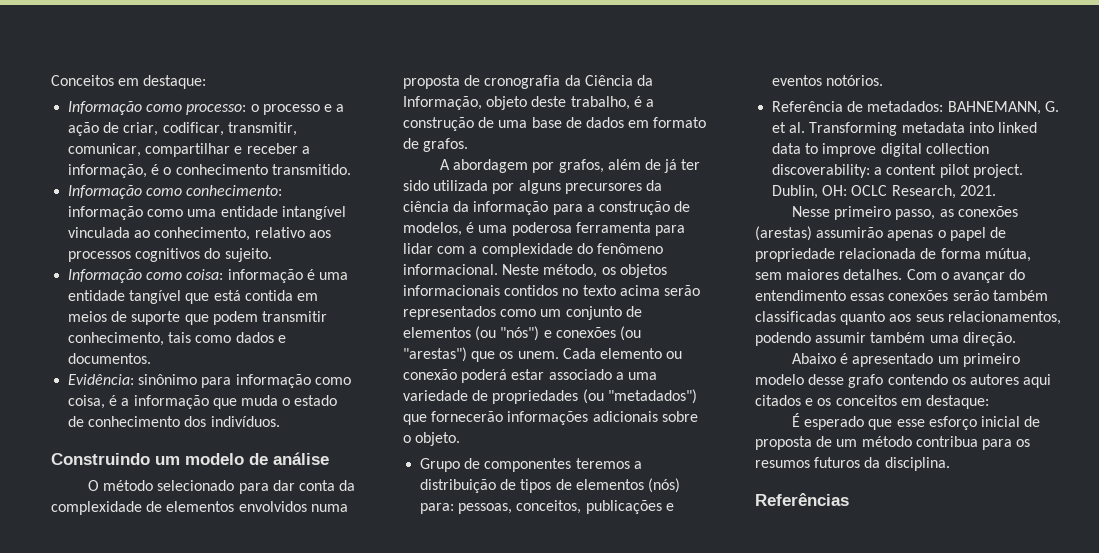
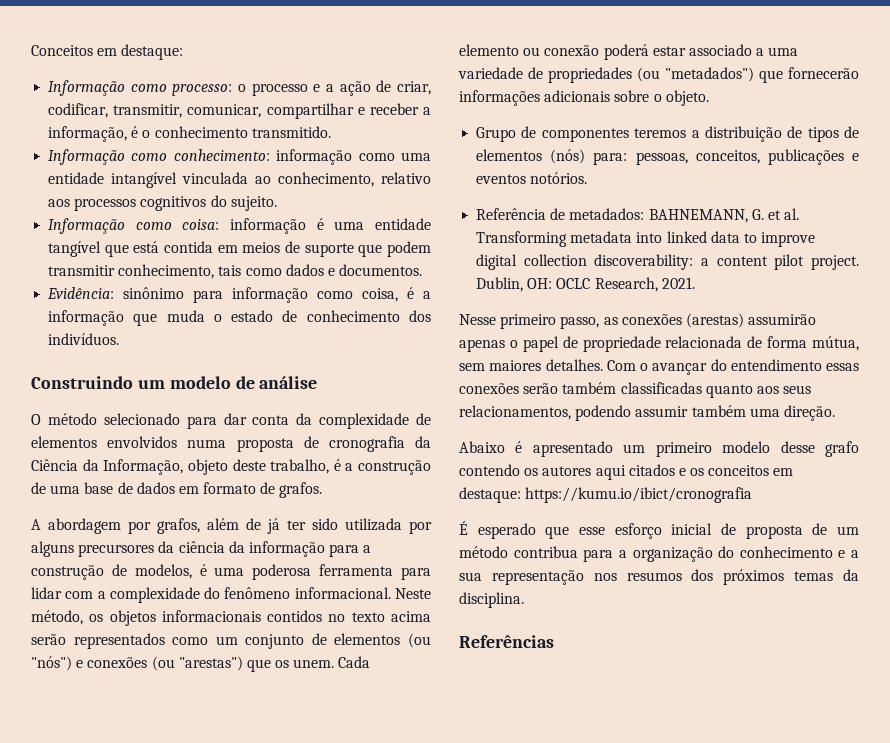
(989, 402) none -> [525,487,753,503] https://kumu.io/ibict/cronografia
[1016,439,1031,447] [755,457,861,468] os resumos futuros -> [618,546,859,562] [459,569,834,585] a organização do conhecimento e a sua representação nos resumos dos próximos temas

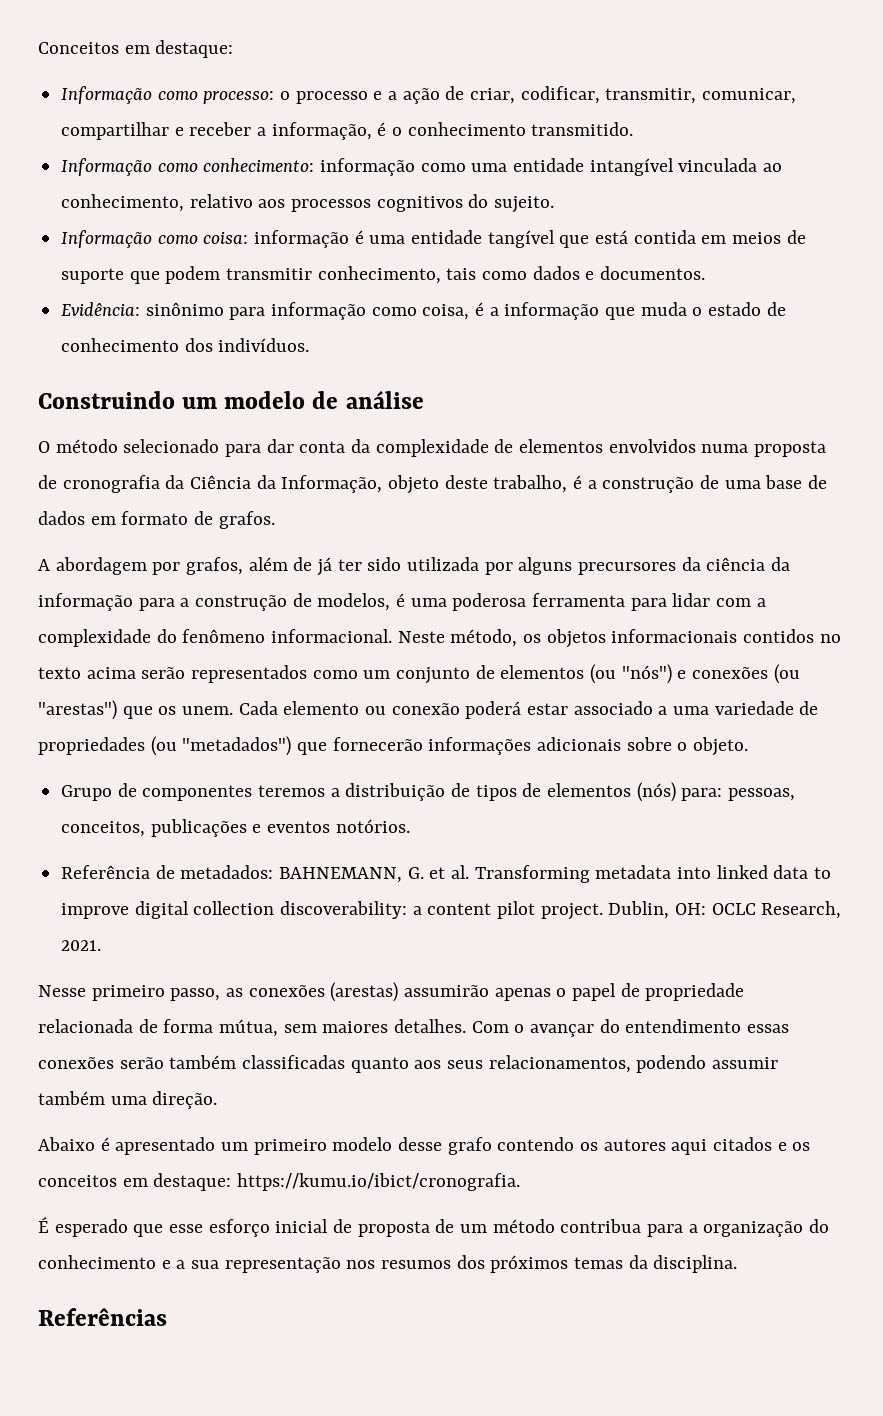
[525,487,753,503] https://kumu.io/ibict/cronografia -> [237,1173,521,1191] https://kumu.io/ibict/cronografia.

